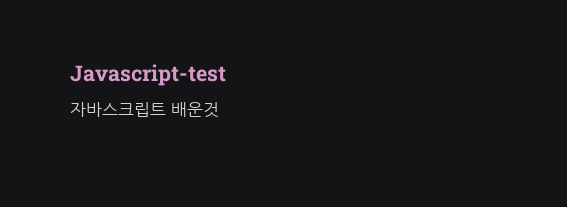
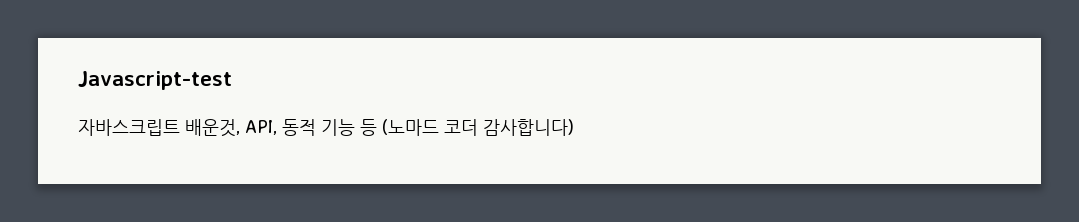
[170,102,219,118] 배운것 -> [185,119,574,137] 배운것, API, 동적 기능 등 (노마드 코더 감사합니다)

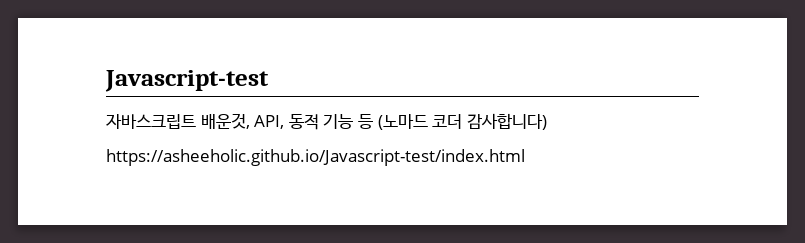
(574, 127) none -> [106,149,525,166] // https://asheeholic.github.io/Javascript-test/index.html

